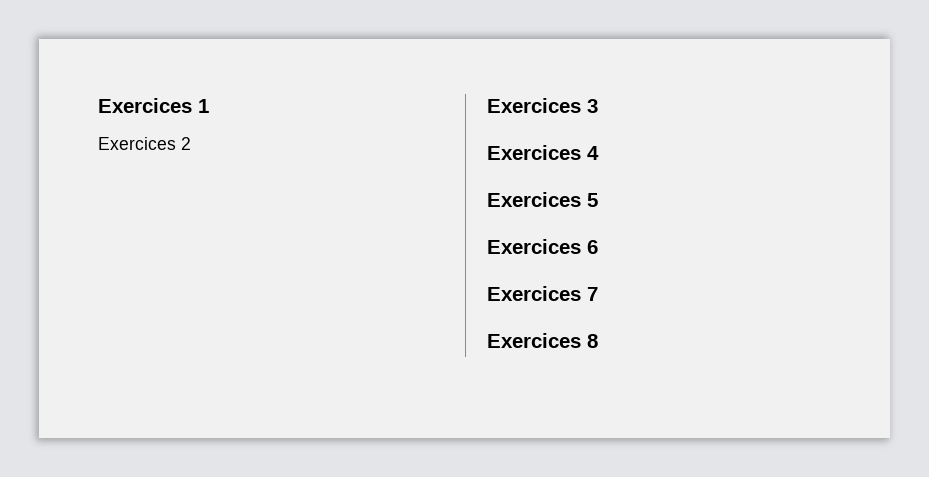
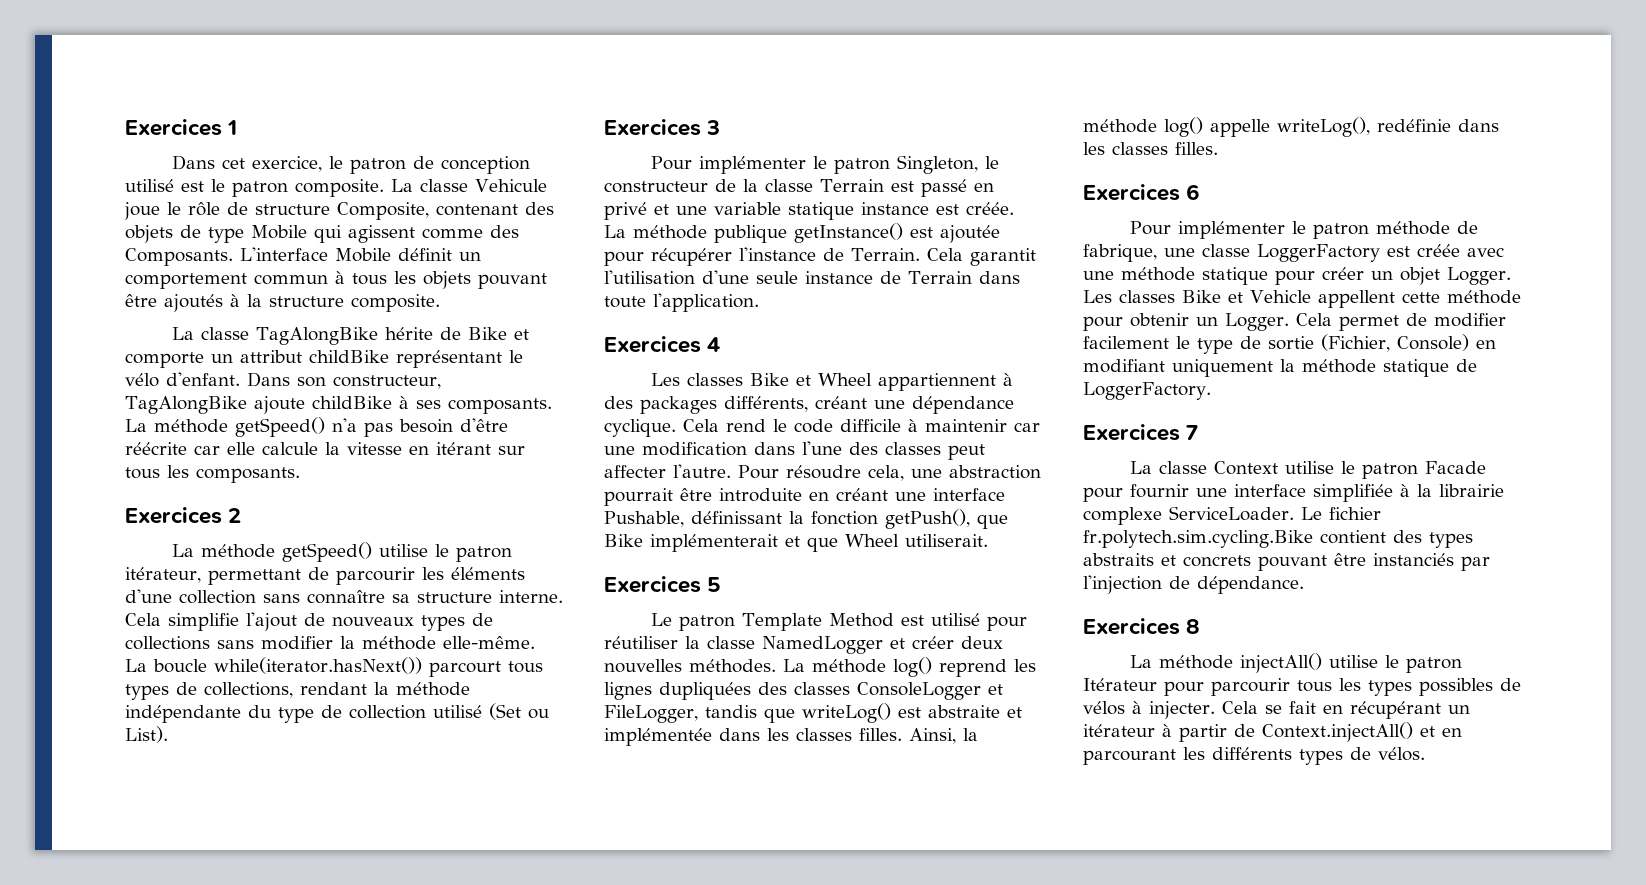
[98,137,191,150] [487,98,598,113] [487,145,599,160] [487,192,598,207] [487,239,598,254] [487,286,598,301] [487,333,598,348] Exercices 2 // Exercices 3 // Exercices 4 // Exercices 5 // Exercices 6 // Exercices 7 // Exercices 8 -> [172,155,531,174] [125,179,547,197] [124,202,554,220] [125,225,519,243] [125,247,481,266] [125,271,547,289] [125,294,440,312] [172,327,530,345] [125,350,523,368] [125,372,441,389] [125,396,552,414] [125,417,508,437] [125,442,525,455] [125,465,300,483] [125,507,242,524] [172,542,513,562] [125,567,525,585] [125,589,563,604] [125,612,493,631] [125,636,535,650] [125,657,543,677] [125,682,470,700] [125,703,549,723] [125,726,168,743] [604,119,721,136] [651,155,1000,174] [604,179,994,197] [604,202,1014,220] [604,223,1000,243] [604,247,1036,266] [604,270,1020,285] [604,293,759,312] [604,336,721,353] [651,373,1014,391] [604,396,1014,414] [604,419,1040,437] [604,441,985,460] [604,464,1041,481] [604,488,1005,506] [604,509,1008,529] [604,534,988,552] [604,576,722,593] [651,613,1028,631] [604,636,1003,654] [604,657,1036,677] [604,682,1003,700] [604,703,1022,723] [604,728,978,746] [1083,117,1499,137] [1083,142,1218,155] [1083,184,1201,201] [1130,221,1479,239] [1083,244,1504,262] [1083,267,1511,285] [1083,290,1521,308] [1083,313,1506,331] [1083,334,1496,354] [1083,359,1477,377] [1083,382,1211,400] [1083,424,1199,441] [1130,461,1487,479] [1083,484,1504,502] [1083,506,1381,525] [1083,530,1473,548] [1083,553,1490,571] [1083,575,1304,594] [1083,618,1201,635] [1130,653,1463,673] [1083,678,1521,696] [1083,701,1470,719] [1083,722,1462,742] [1083,747,1425,765] Dans cet exercice, le patron de conception utilisé est le patron composite. La classe Vehicule joue le rôle de structure Composite, contenant des objets de type Mobile qui agissent comme des Composants. L'interface Mobile définit un comportement commun à tous les objets pouvant être ajoutés à la structure composite. // La classe TagAlongBike hérite de Bike et comporte un attribut childBike représentant le vélo d'enfant. Dans son constructeur, TagAlongBike ajoute childBike à ses composants. La méthode getSpeed() n'a pas besoin d'être réécrite car elle calcule la vitesse en itérant sur tous les composants. // Exercices 2 // La méthode getSpeed() utilise le patron itérateur, permettant de parcourir les éléments d'une collection sans connaître sa structure interne. Cela simplifie l'ajout de nouveaux types de collections sans modifier la méthode elle-même. La boucle while(iterator.hasNext()) parcourt tous types de collections, rendant la méthode indépendante du type de collection utilisé (Set ou List). // Exercices 3 // Pour implémenter le patron Singleton, le constructeur de la classe Terrain est passé en privé et une variable statique instance est créée. La méthode publique getInstance() est ajoutée pour récupérer l'instance de Terrain. Cela garantit l'utilisation d'une seule instance de Terrain dans toute l'application. // Exercices 4 // Les classes Bike et Wheel appartiennent à des packages différents, créant une dépendance cyclique. Cela rend le code difficile à maintenir car une modification dans l'une des classes peut affecter l'autre. Pour résoudre cela, une abstraction pourrait être introduite en créant une interface Pushable, définissant la fonction getPush(), que Bike implémenterait et que Wheel utiliserait. // Exercices 5 // Le patron Template Method est utilisé pour réutiliser la classe NamedLogger et créer deux nouvelles méthodes. La méthode log() reprend les lignes dupliquées des classes ConsoleLogger et FileLogger, tandis que writeLog() est abstraite et implémentée dans les classes filles. Ainsi, la méthode log() appelle writeLog(), redéfinie dans les classes filles. // Exercices 6 // Pour implémenter le patron méthode de fabrique, une classe LoggerFactory est créée avec une méthode statique pour créer un objet Logger. Les classes Bike et Vehicle appellent cette méthode pour obtenir un Logger. Cela permet de modifier facilement le type de sortie (Fichier, Console) en modifiant uniquement la méthode statique de LoggerFactory. // Exercices 7 // La classe Context utilise le patron Facade pour fournir une interface simplifiée à la librairie complexe ServiceLoader. Le fichier fr.polytech.sim.cycling.Bike contient des types abstraits et concrets pouvant être instanciés par l'injection de dépendance. // Exercices 8 // La méthode injectAll() utilise le patron Itérateur pour parcourir tous les types possibles de vélos à injecter. Cela se fait en récupérant un itérateur à partir de Context.injectAll() et en parcourant les différents types de vélos.

